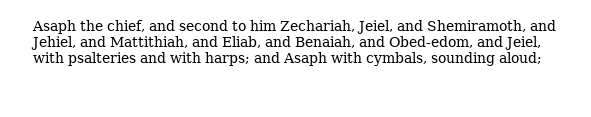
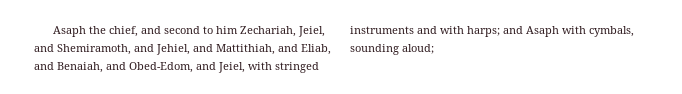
[389,36,473,48] Obed-edom, -> [129,62,193,73] Obed-Edom,
[68,52,136,66] psalteries -> [275,62,319,73] [350,26,414,34] stringed instruments

